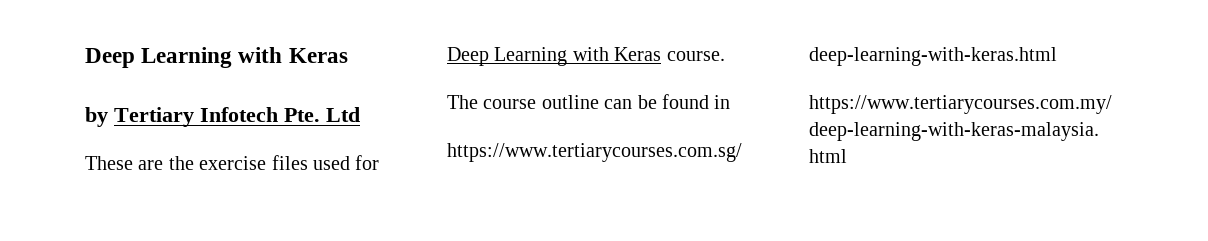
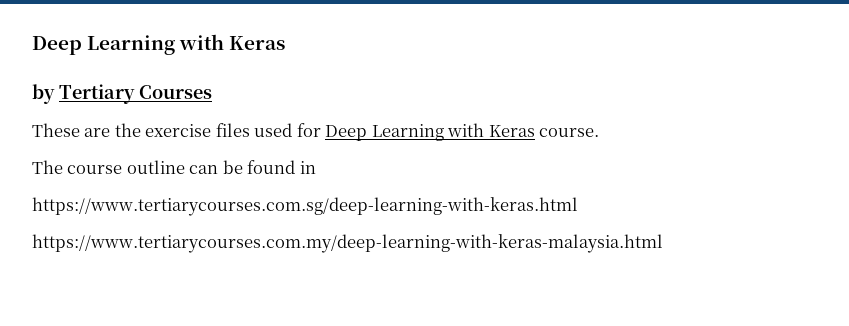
[200,107,360,122] Infotech Pte. Ltd -> [139,85,212,99] Courses

